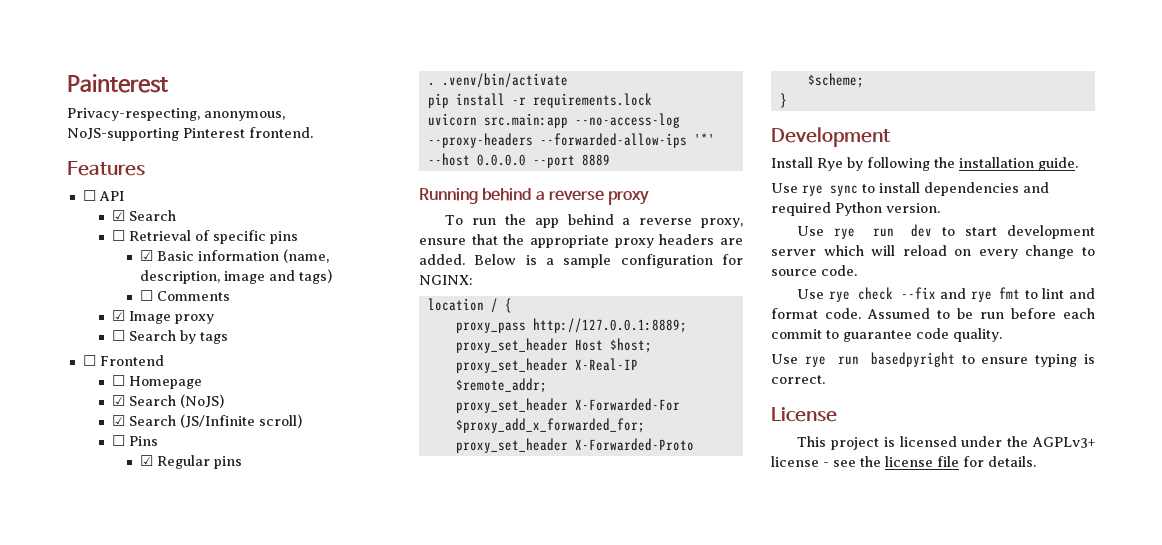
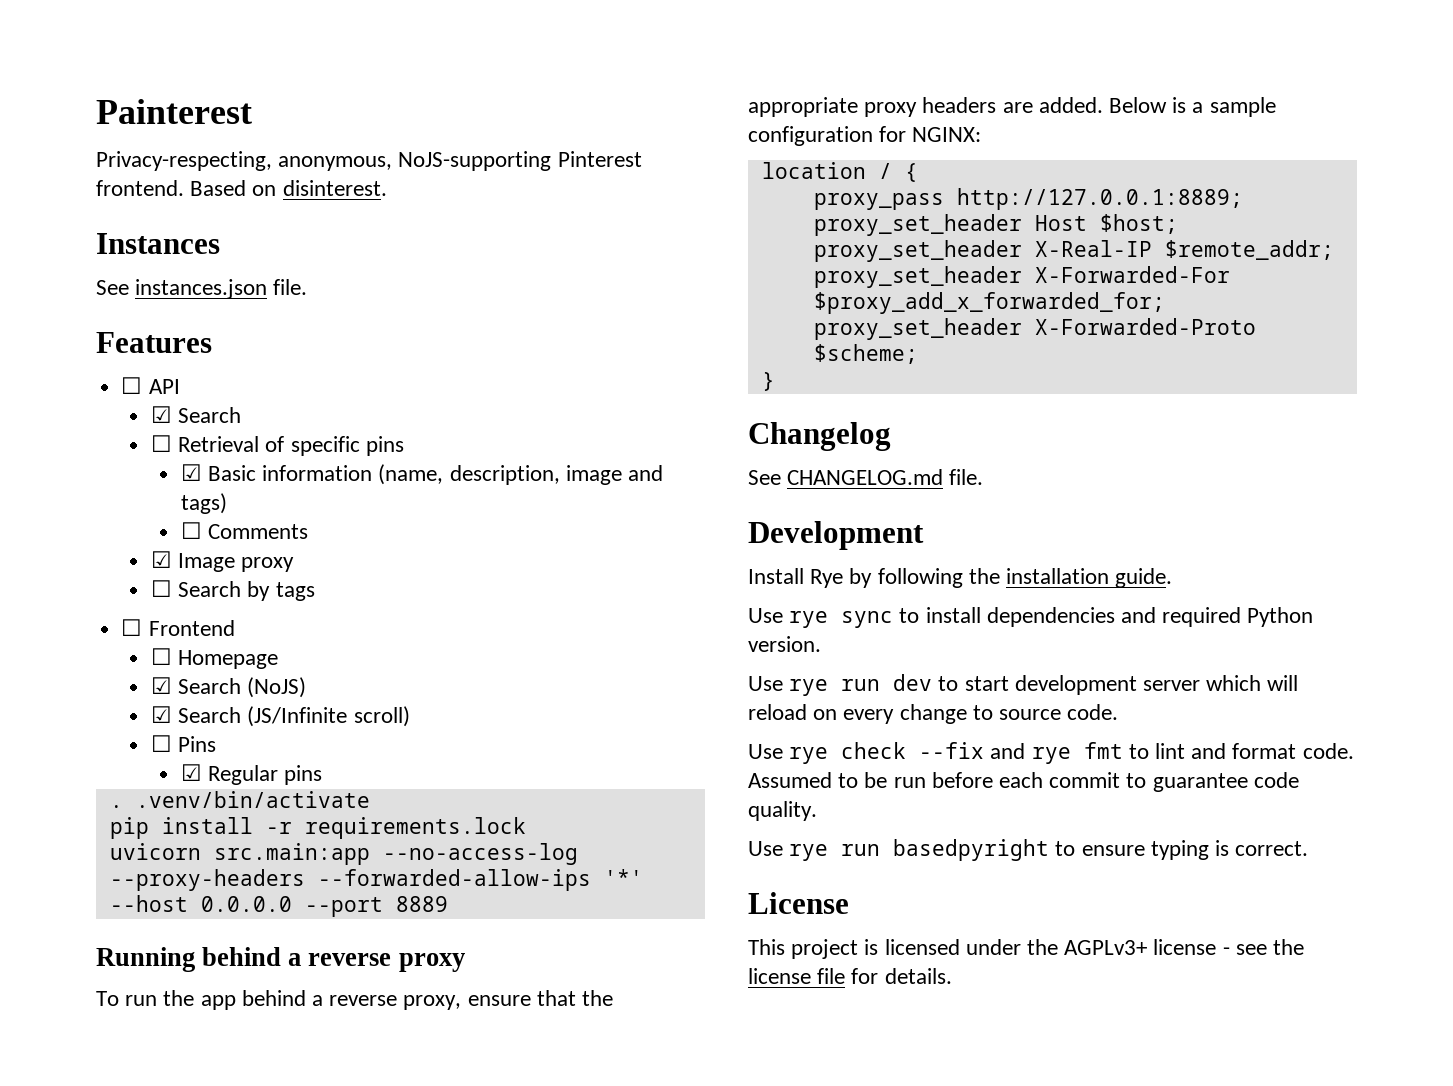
(313, 132) none -> [190,180,387,196] [96,233,220,254] [96,279,308,299] Based on disinterest. // Instances // See instances.json file.
(787, 100) none -> [748,422,891,451] [748,469,984,485] // Changelog // See CHANGELOG.md file.

